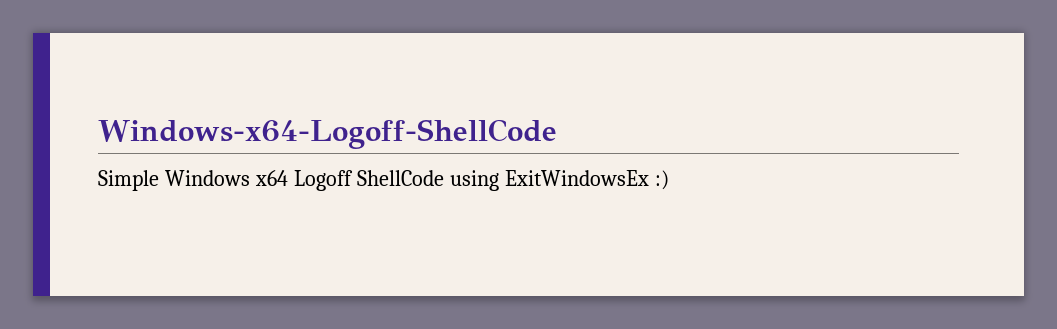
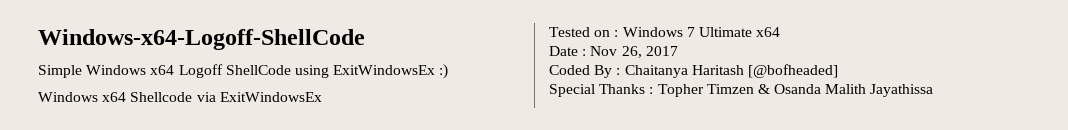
(669, 180) none -> [38,92,322,102] [549,27,781,37] [549,46,678,58] [549,64,838,78] [549,84,934,97] // Windows x64 Shellcode via ExitWindowsEx // Tested on : Windows 7 Ultimate x64 // Date : Nov 26, 2017 // Coded By : Chaitanya Haritash [@bofheaded] // Special Thanks : Topher Timzen & Osanda Malith Jayathissa

